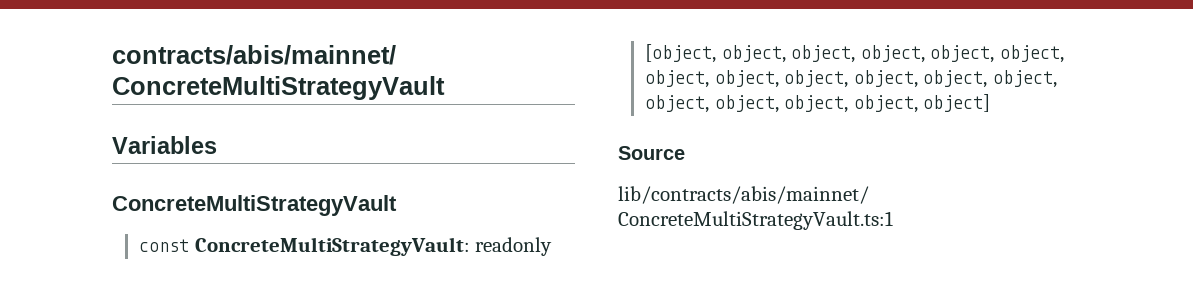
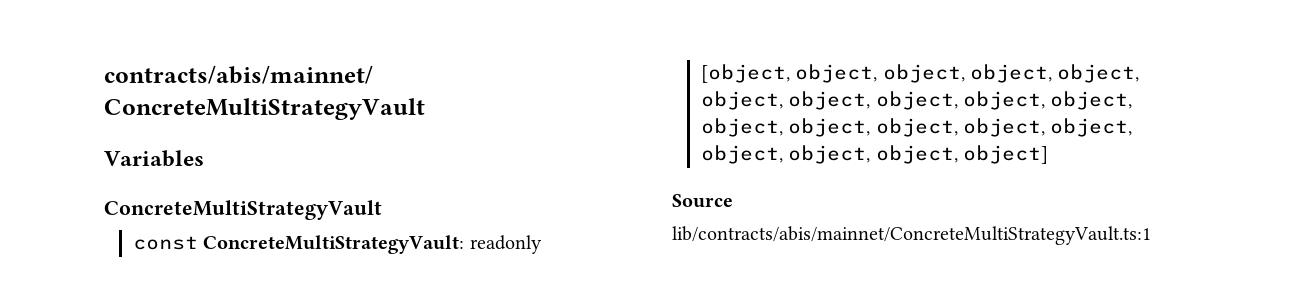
(918, 104) none -> [788,145,958,164] object, object,

